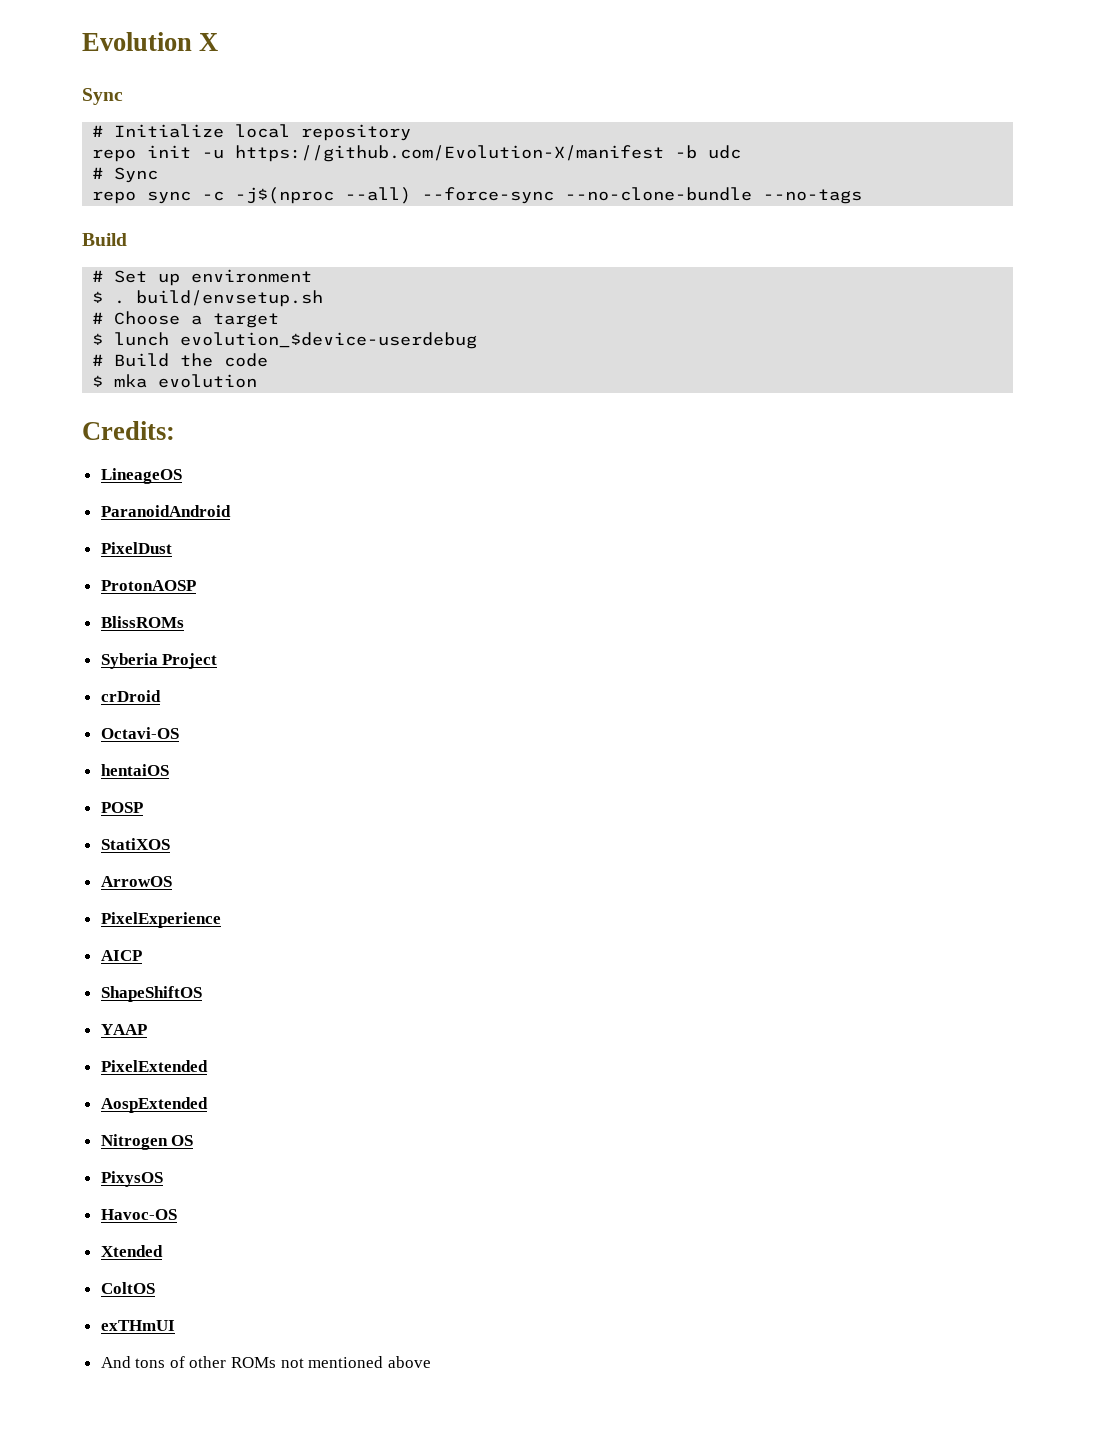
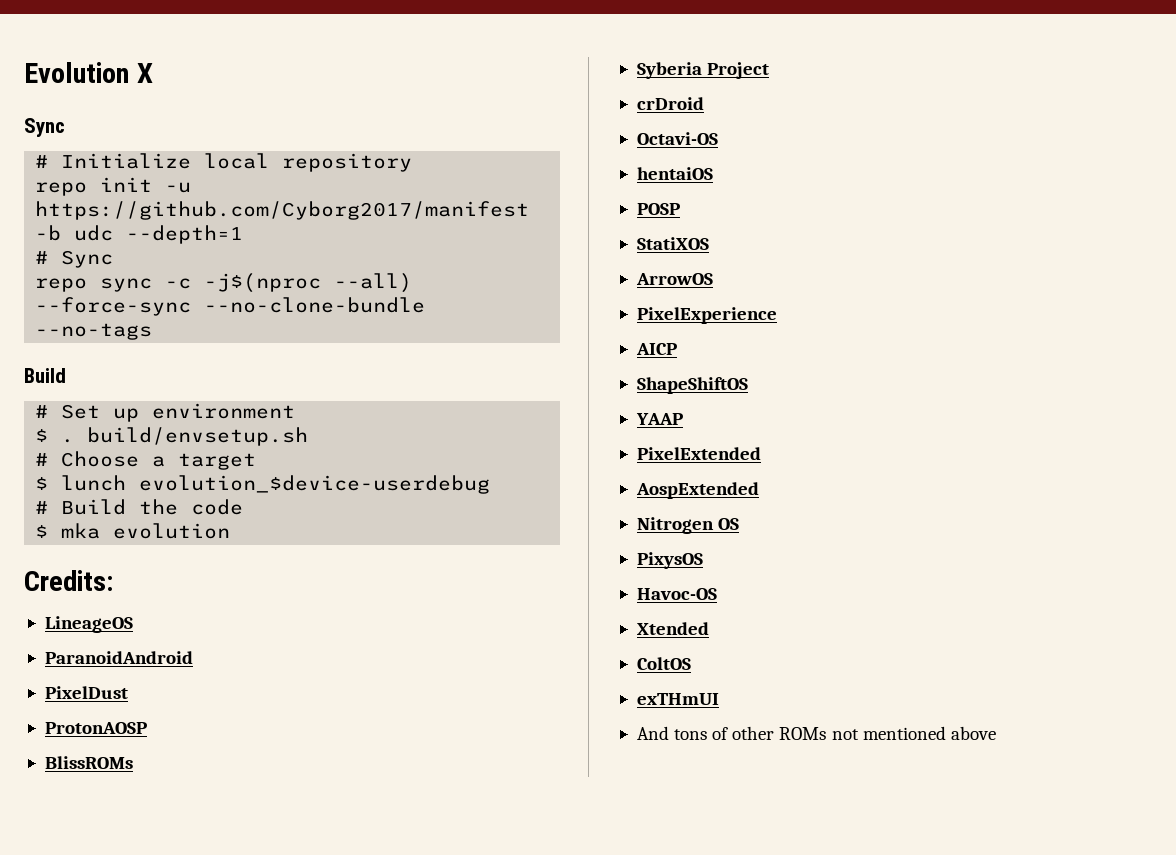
[235,145,665,162] https://github.com/Evolution-X/manifest -> [35,201,530,220] https://github.com/Cyborg2017/manifest
(742, 152) none -> [126,225,244,244] --depth=1

